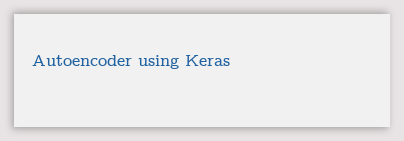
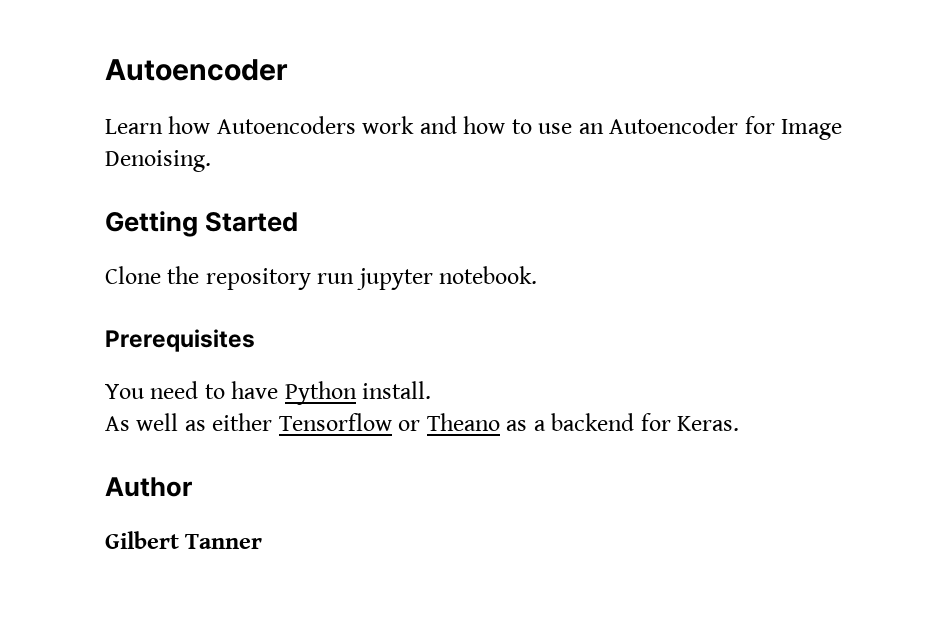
[32,55,230,69] Autoencoder using Keras -> [105,59,288,81] [105,116,843,140] [105,150,211,172] [105,211,299,237] [105,266,538,290] [105,329,255,352] [105,381,432,405] [105,413,740,431] [105,477,192,497] [105,531,263,549] Autoencoder // Learn how Autoencoders work and how to use an Autoencoder for Image Denoising. // Getting Started // Clone the repository run jupyter notebook. // Prerequisites // You need to have Python install. // As well as either Tensorflow or Theano as a backend for Keras. // Author // Gilbert Tanner

